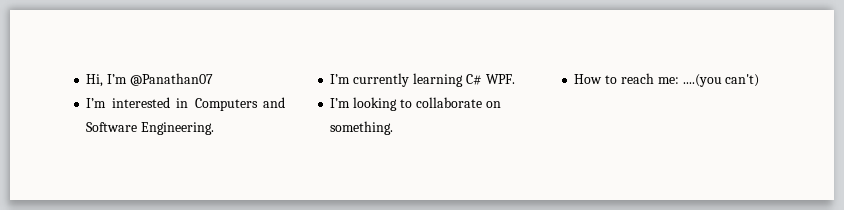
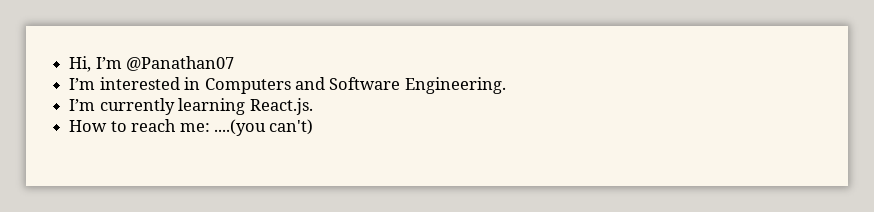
[465,74,515,85] [330,97,501,111] [330,121,394,135] C# WPF. // I’m looking to collaborate on something. -> [249,98,313,115] React.js.

